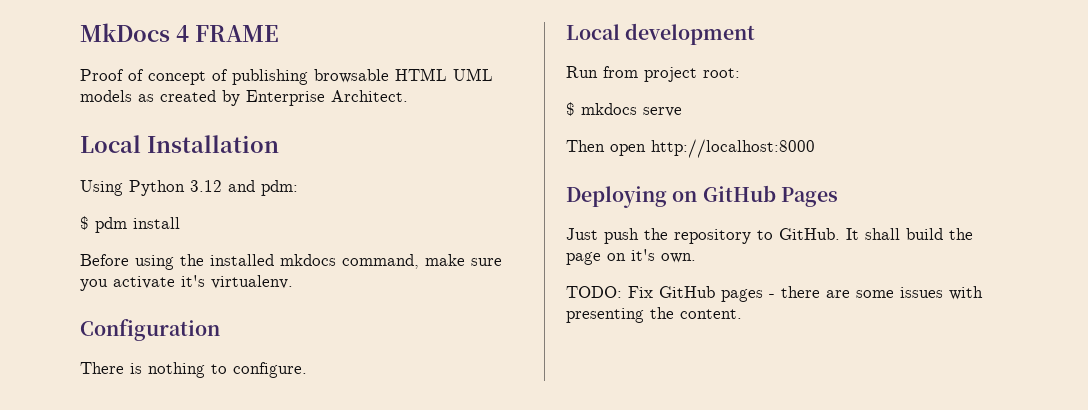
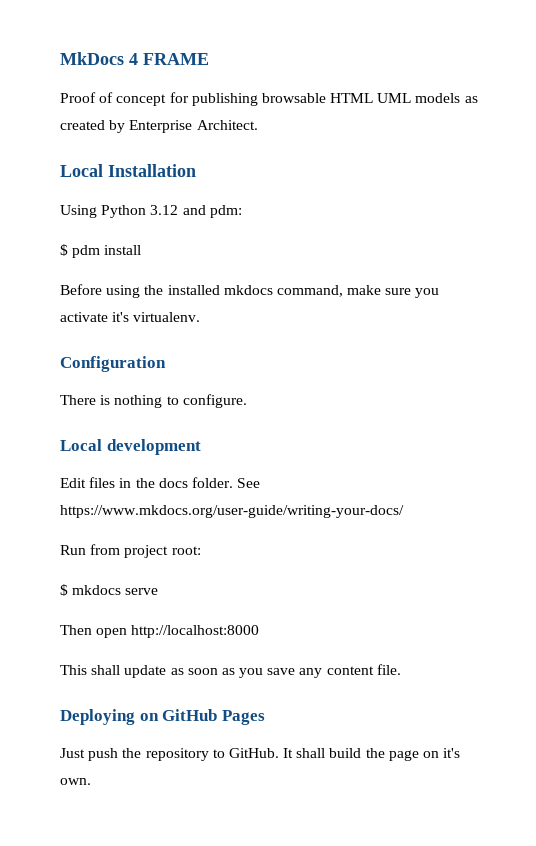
[212,69,228,81] of -> [169,92,189,103] for
(756, 34) none -> [60,477,261,488] [60,505,404,518] // Edit files in the docs folder. See https://www.mkdocs.org/user-guide/writing-your-docs/
(815, 148) none -> [60,664,401,678] // This shall update as soon as you save any content file.
[566,286,983,302] [566,307,742,323] // TODO: Fix GitHub pages - there are some issues with presenting the content. -> (91, 781) none

